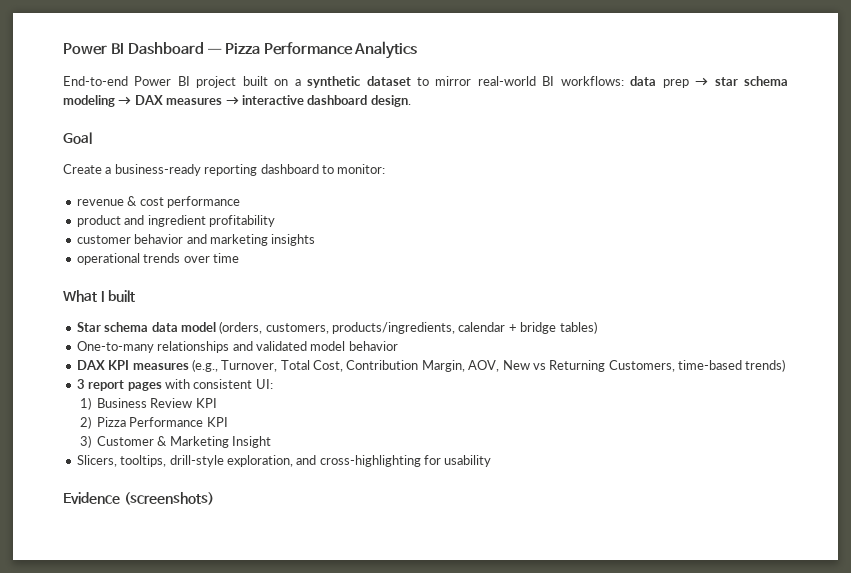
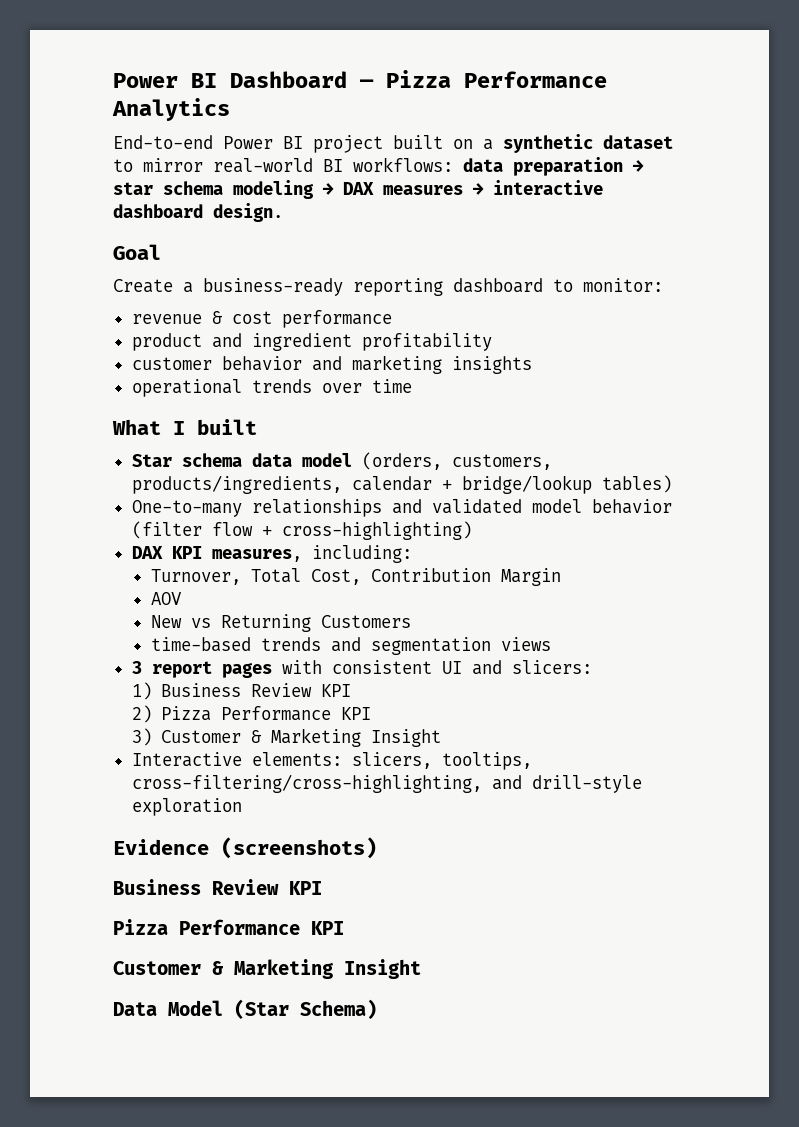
[662,79,689,88] prep -> [513,157,623,176] preparation
[520,322,557,334] bridge -> [461,475,592,494] bridge/lookup
(398, 346) none -> [131,521,472,540] (filter flow + cross-highlighting)
[132,359,218,372] measures (e.g., -> [211,545,412,563] measures, including: //
[421,360,500,372] Margin, AOV, -> [500,568,561,586] [150,592,182,605] Margin // AOV //
[608,359,786,372] Customers, time-based trends) -> [320,615,411,628] [150,637,551,655] Customers // time-based trends and segmentation views
[255,379,273,389] UI: -> [441,660,592,675] UI and slicers:
[76,455,492,467] [63,492,214,505] Slicers, tooltips, drill-style exploration, and cross-highlighting for usability // Evidence (screenshots) -> [131,752,532,770] [131,774,642,793] [131,798,242,816] [113,837,377,859] [113,879,322,895] [113,919,344,935] [113,959,421,979] [113,999,377,1019] Interactive elements: slicers, tooltips, cross-filtering/cross-highlighting, and drill-style exploration // Evidence (screenshots) // Business Review KPI // Pizza Performance KPI // Customer & Marketing Insight // Data Model (Star Schema)

